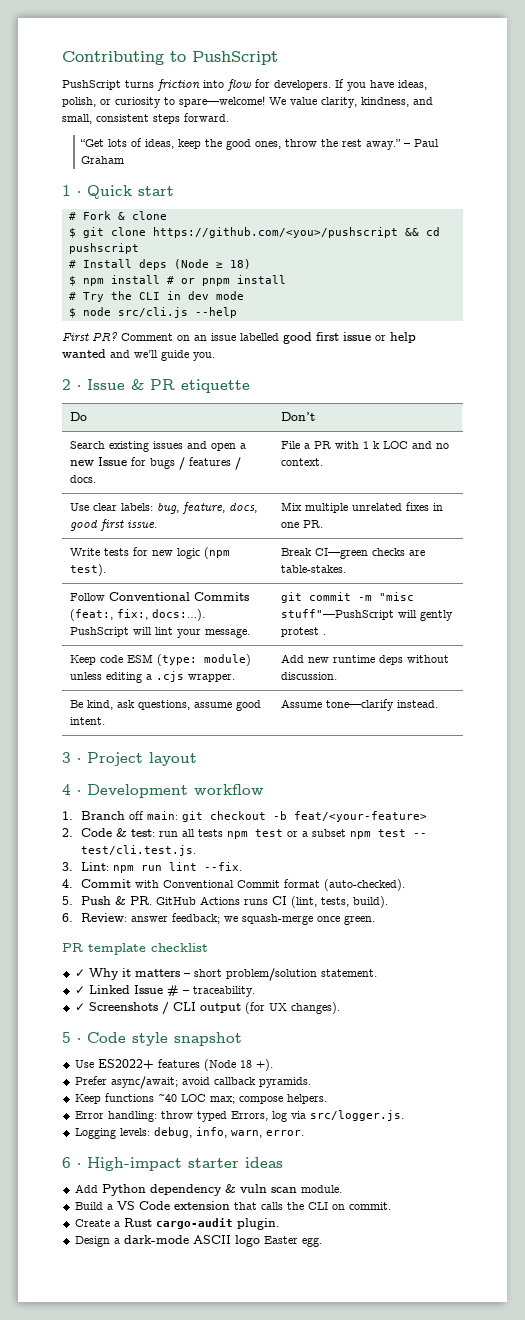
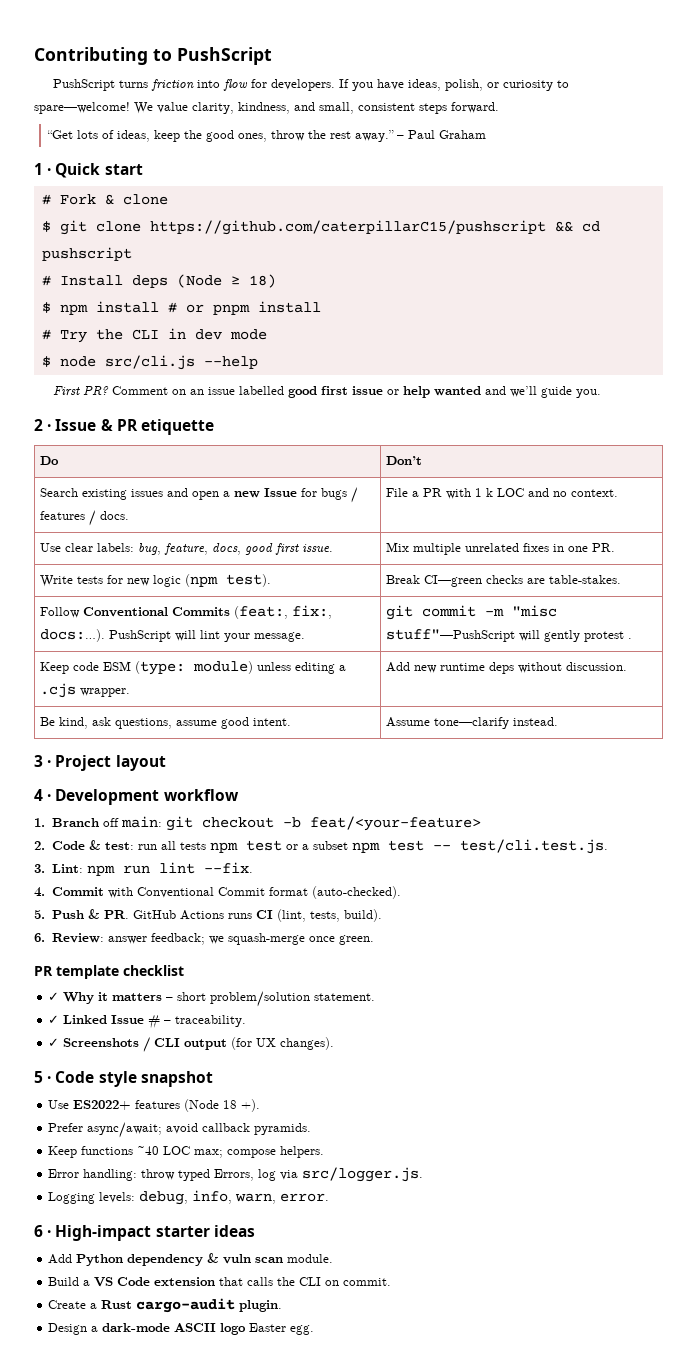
[152,227,398,238] https://github.com/<you>/pushscript -> [149,220,546,235] https://github.com/caterpillarC15/pushscript

